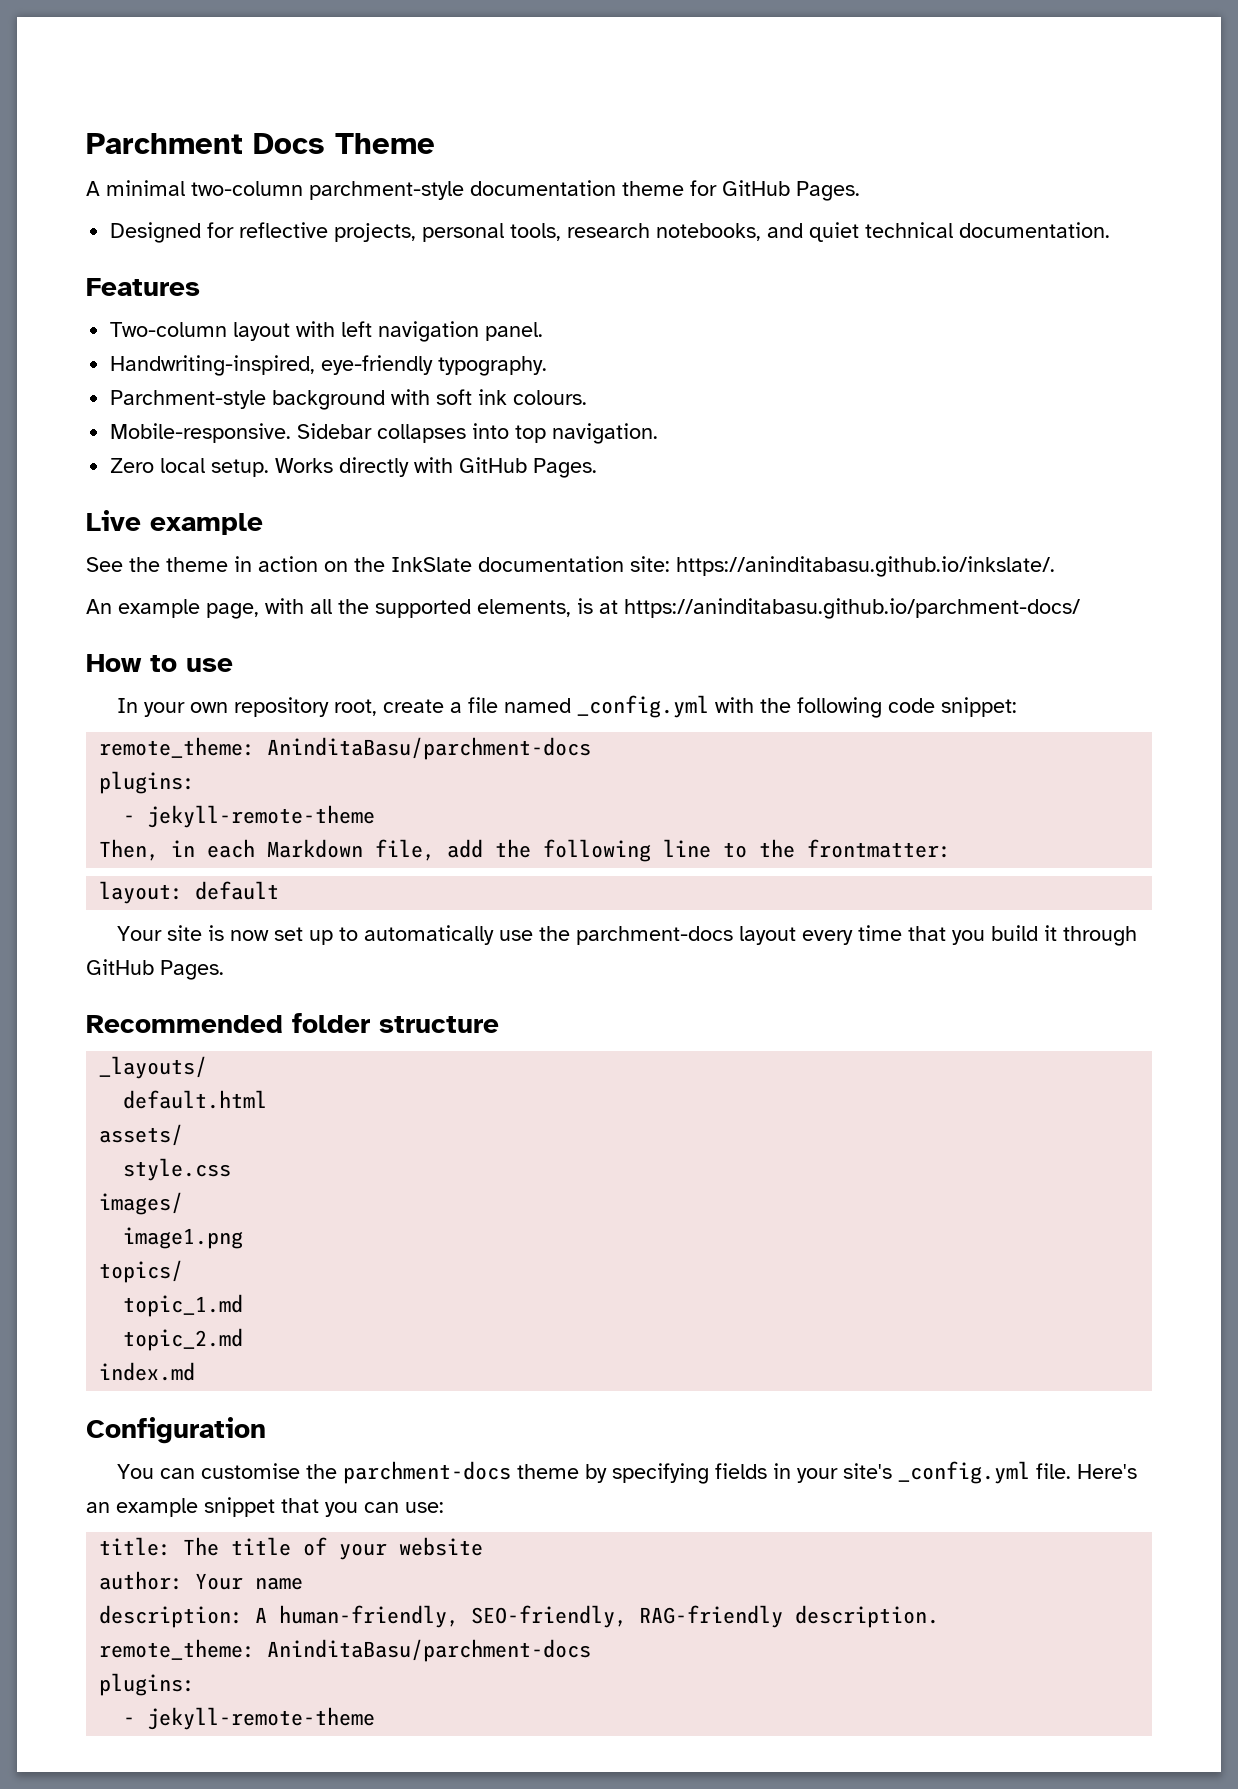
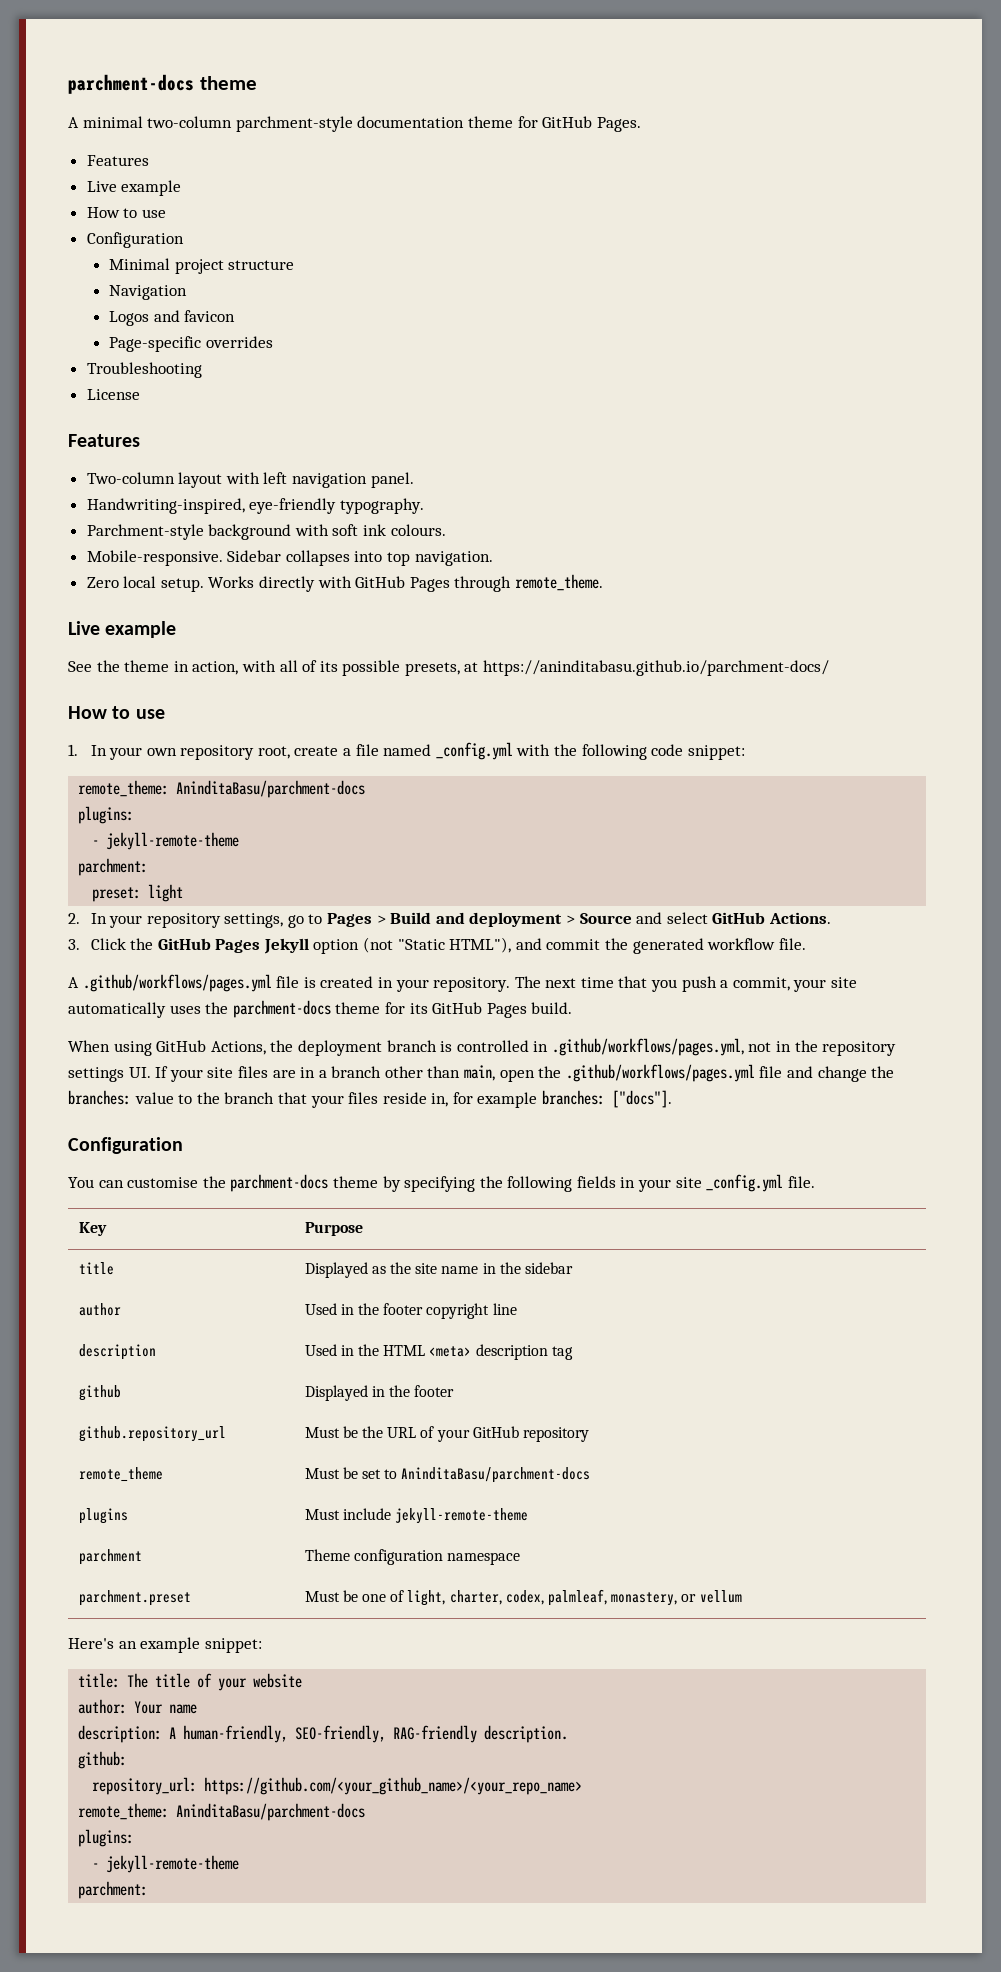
[86,133,435,154] Parchment Docs Theme -> [68,74,257,94] parchment-docs theme
[110,222,1111,243] Designed for reflective projects, personal tools, research notebooks, and quiet technical documentation. -> [86,155,149,166] [86,180,182,196] [86,207,166,218] [86,232,184,248] [109,258,295,274] [109,285,188,300] [109,310,236,326] [109,336,273,352] [86,362,202,378] [86,389,140,400] Features // Live example // How to use // Configuration // Minimal project structure // Navigation // Logos and favicon // Page-specific overrides // Troubleshooting // License
[533,458,598,478] Pages. -> [409,574,604,592] Pages through remote_theme.
[258,556,1055,577] [86,598,593,619] action on the InkSlate documentation site: https://aninditabasu.github.io/inkslate/. // An example page, with all the supported elements, is -> [192,660,460,676] action, with all of its possible presets,
(233, 665) none -> [68,744,78,756] 1.
[99,839,952,862] [99,881,280,904] [116,925,1137,946] [86,959,224,980] [86,1013,499,1033] [99,1056,208,1079] [123,1090,268,1109] [99,1124,184,1146] [123,1158,232,1181] [99,1192,184,1215] [123,1227,244,1249] [99,1260,184,1283] [123,1294,244,1317] [123,1328,244,1351] [99,1362,196,1381] Then, in each Markdown file, add the following line to the frontmatter: // layout: default // Your site is now set up to automatically use the parchment-docs layout every time that you build it through GitHub Pages. // Recommended folder structure // _layouts/ // default.html // assets/ // style.css // images/ // image1.png // topics/ // topic_1.md // topic_2.md // index.md -> [78,858,149,876] [92,884,184,902] [68,912,831,928] [68,937,806,954] [68,974,858,992] [68,1000,573,1018] [68,1038,897,1056] [68,1064,895,1082] [68,1090,673,1108] parchment: // preset: light // 2. In your repository settings, go to Pages > Build and deployment > Source and select GitHub Actions. // 3. Click the GitHub Pages Jekyll option (not "Static HTML"), and commit the generated workflow file. // A .github/workflows/pages.yml file is created in your repository. The next time that you push a commit, your site automatically uses the parchment-docs theme for its GitHub Pages build. // When using GitHub Actions, the deployment branch is controlled in .github/workflows/pages.yml, not in the repository settings UI. If your site files are in a branch other than main, open the .github/workflows/pages.yml file and change the branches: value to the branch that your files reside in, for example branches: ["docs"].
(709, 1473) none -> [479,1176,573,1192] the following
[842,1463,892,1479] site's -> [675,1177,702,1188] site
[1076,1464,1137,1479] [86,1497,444,1517] Here's an example snippet that you can use: -> [78,1222,107,1236] [304,1222,363,1236] [78,1262,114,1275] [304,1262,573,1278] [78,1303,121,1316] [304,1303,517,1319] [78,1344,156,1360] [304,1344,573,1360] [78,1385,121,1401] [304,1385,455,1401] [78,1426,226,1442] [304,1426,589,1442] [78,1467,163,1482] [304,1467,591,1483] [78,1508,128,1524] [304,1508,529,1524] [78,1549,142,1565] [304,1549,521,1565] [78,1590,191,1606] [304,1589,742,1606] [68,1637,262,1653] // Key | Purpose // title | Displayed as the site name in the sidebar // author | Used in the footer copyright line // description | Used in the HTML <meta> description tag // github | Displayed in the footer // github.repository_url | Must be the URL of your GitHub repository // remote_theme | Must be set to AninditaBasu/parchment-docs // plugins | Must include jekyll-remote-theme // parchment | Theme configuration namespace // parchment.preset | Must be one of light, charter, codex, palmleaf, monastery, or vellum // Here's an example snippet:
[99,1639,592,1662] [99,1673,196,1696] [123,1707,376,1730] // remote_theme: AninditaBasu/parchment-docs // plugins: // - jekyll-remote-theme -> [78,1751,128,1769] [92,1777,583,1795] [78,1803,366,1821] [78,1829,135,1847] [92,1855,240,1873] [78,1881,149,1899] // github: // repository_url: https://github.com/<your_github_name>/<your_repo_name> // remote_theme: AninditaBasu/parchment-docs // plugins: // - jekyll-remote-theme // parchment:

